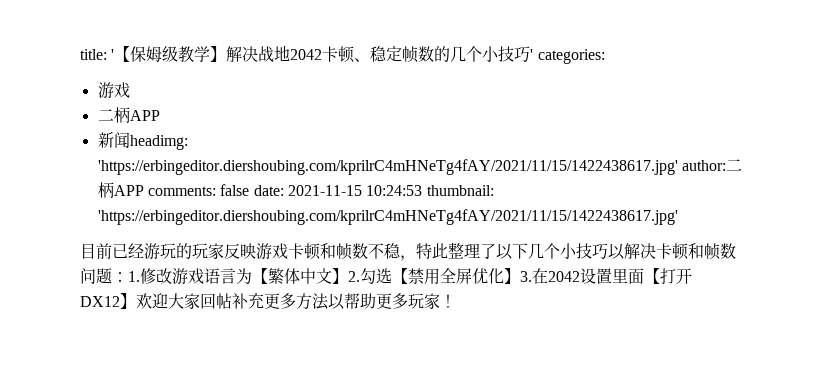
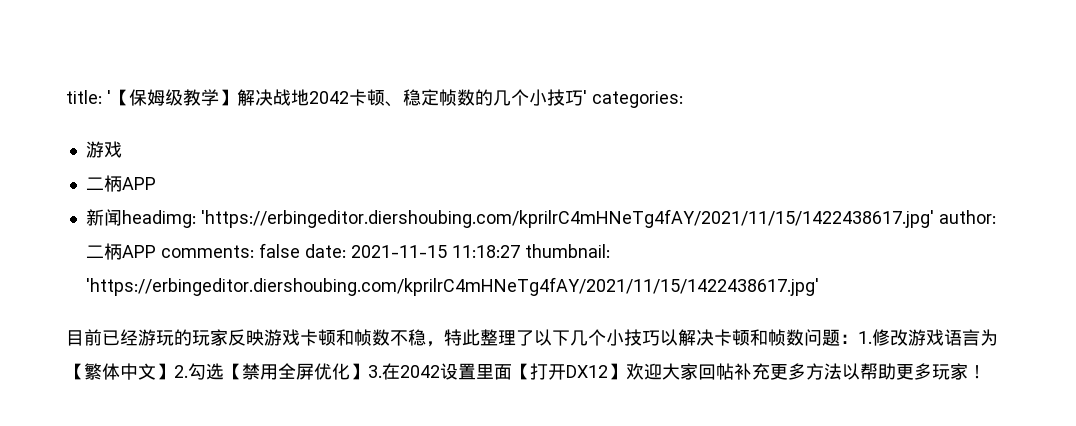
[366,185,423,196] 10:24:53 -> [451,245,520,258] 11:18:27

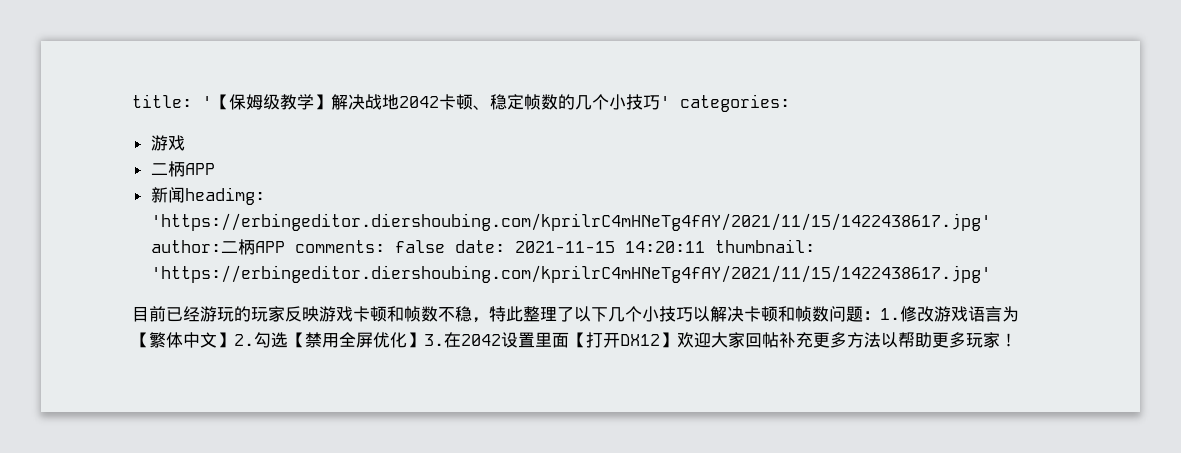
[451,245,520,258] 11:18:27 -> [624,241,705,253] 14:20:11

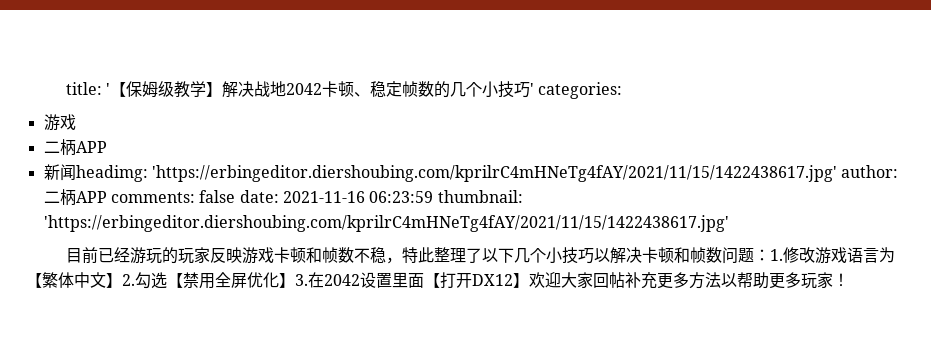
[514,241,705,253] 2021-11-15 14:20:11 -> [282,191,434,203] 2021-11-16 06:23:59

